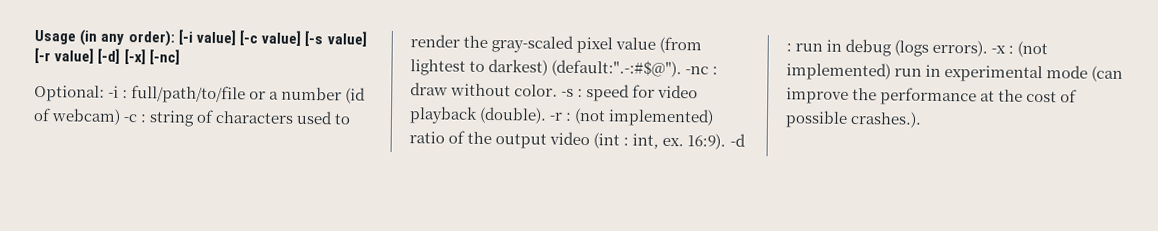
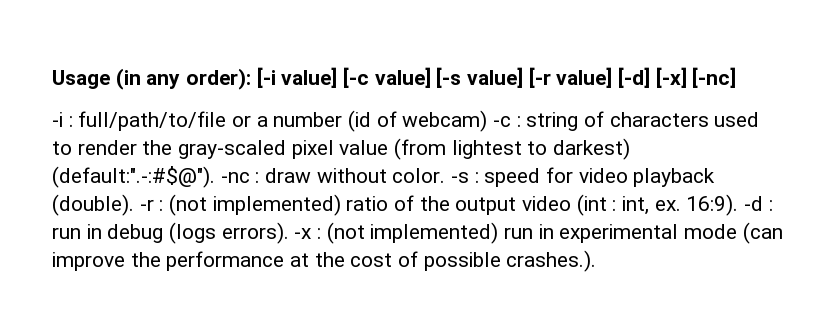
[34,85,105,102] Optional: -> (737, 77) none

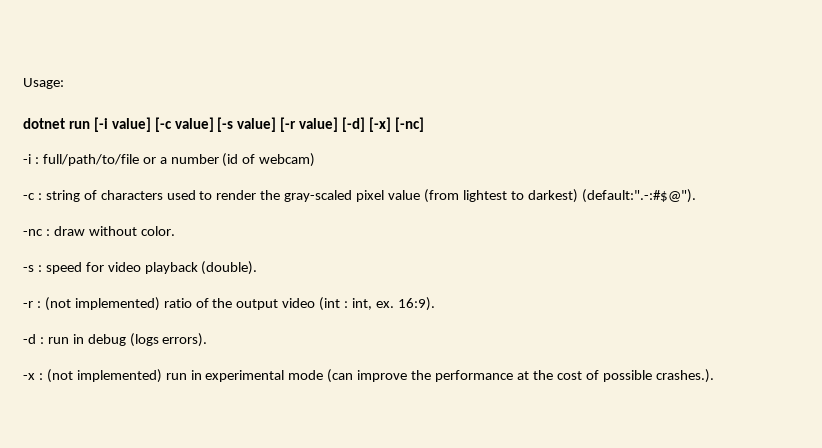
[52,68,252,90] Usage (in any order): -> [23,78,64,89] [23,118,90,129] Usage: // dotnet run
(488, 121) none -> (316, 160) //
(215, 177) none -> (696, 196) //
(446, 175) none -> (175, 231) //
(134, 205) none -> (258, 268) //
(739, 205) none -> (435, 304) //
(289, 233) none -> (208, 340) //

